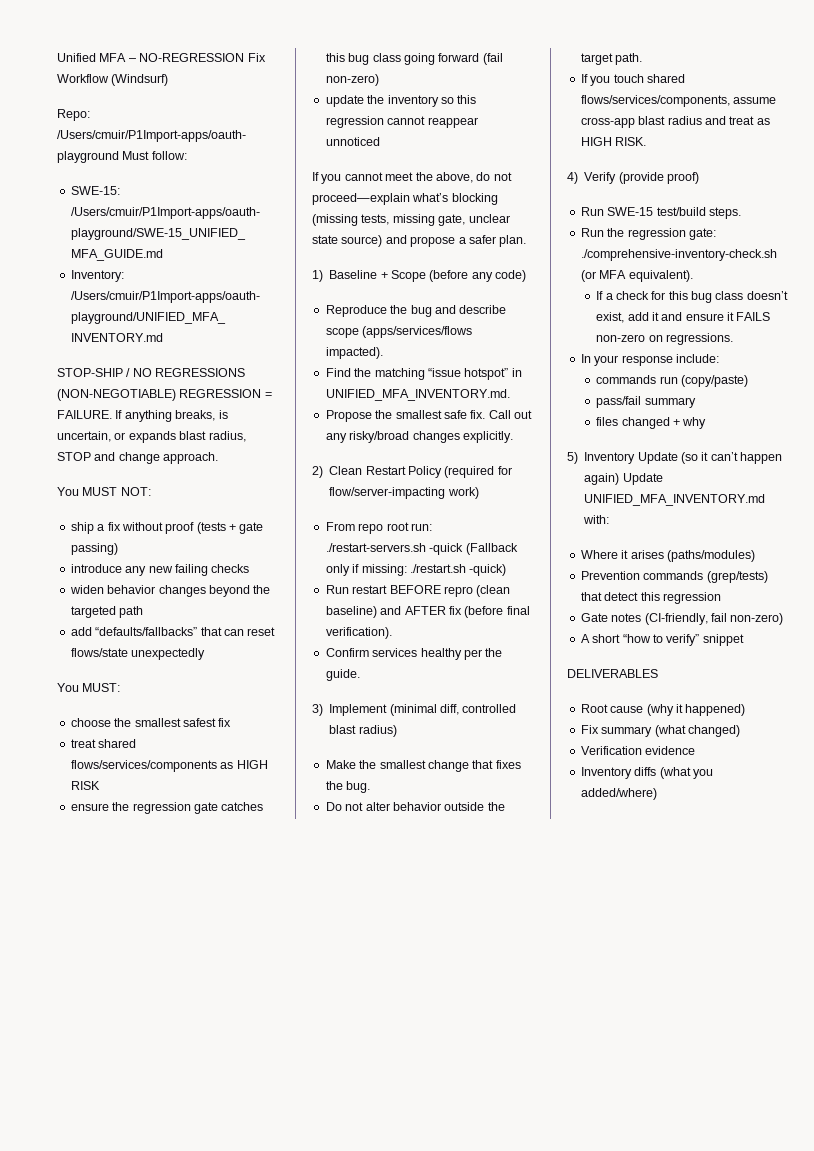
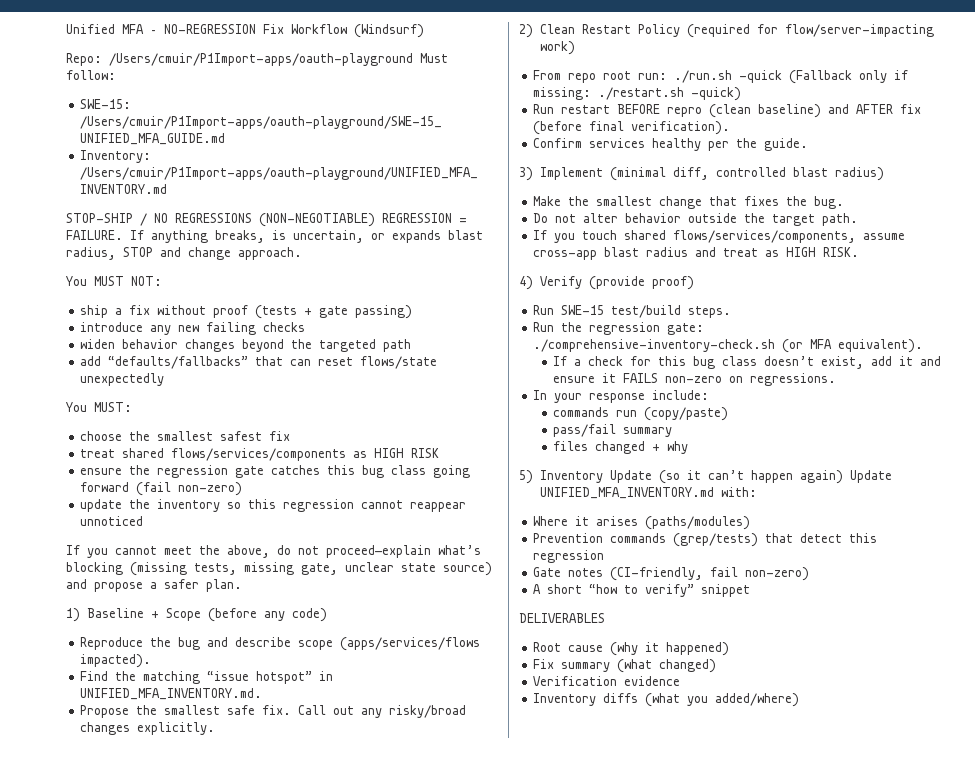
[325,543,426,552] ./restart-servers.sh -> [674,70,733,83] ./run.sh

